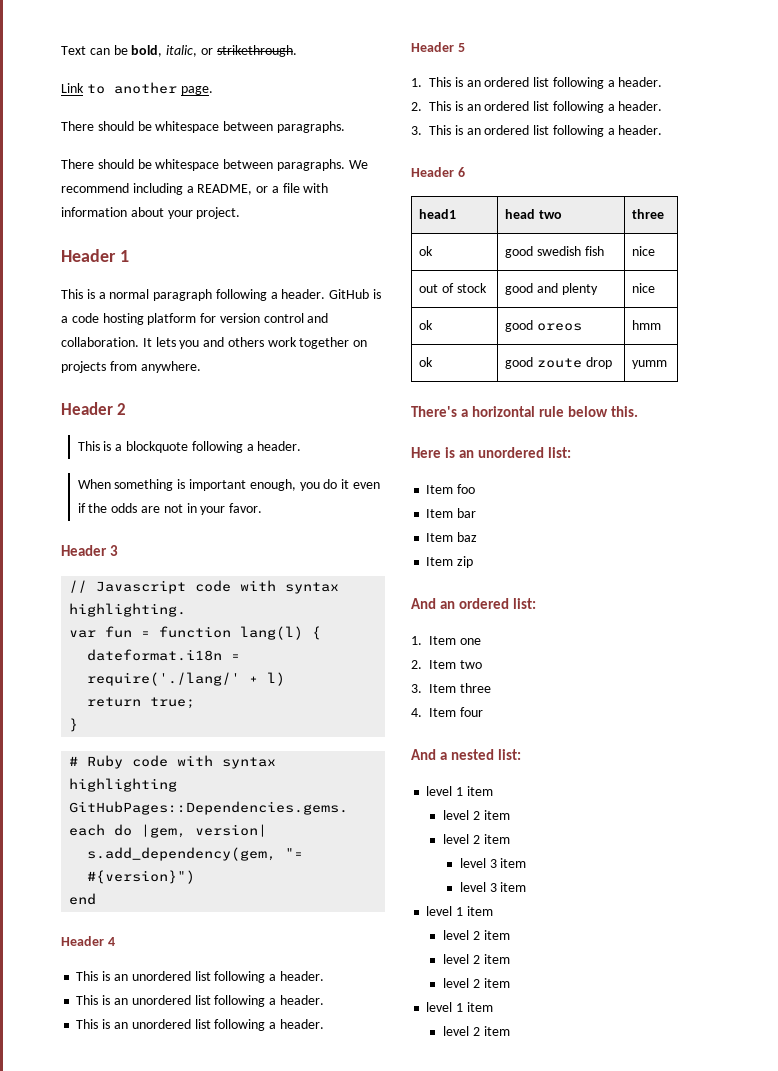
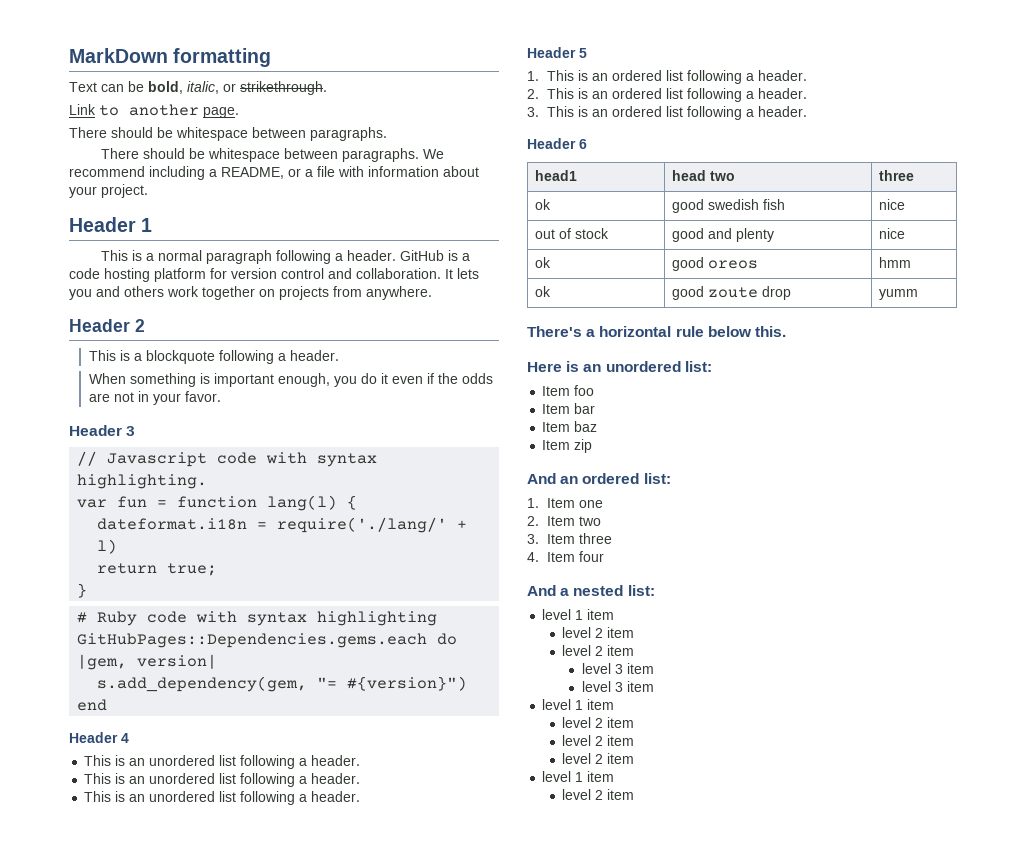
(61, 50) none -> [69,48,272,67] MarkDown formatting //

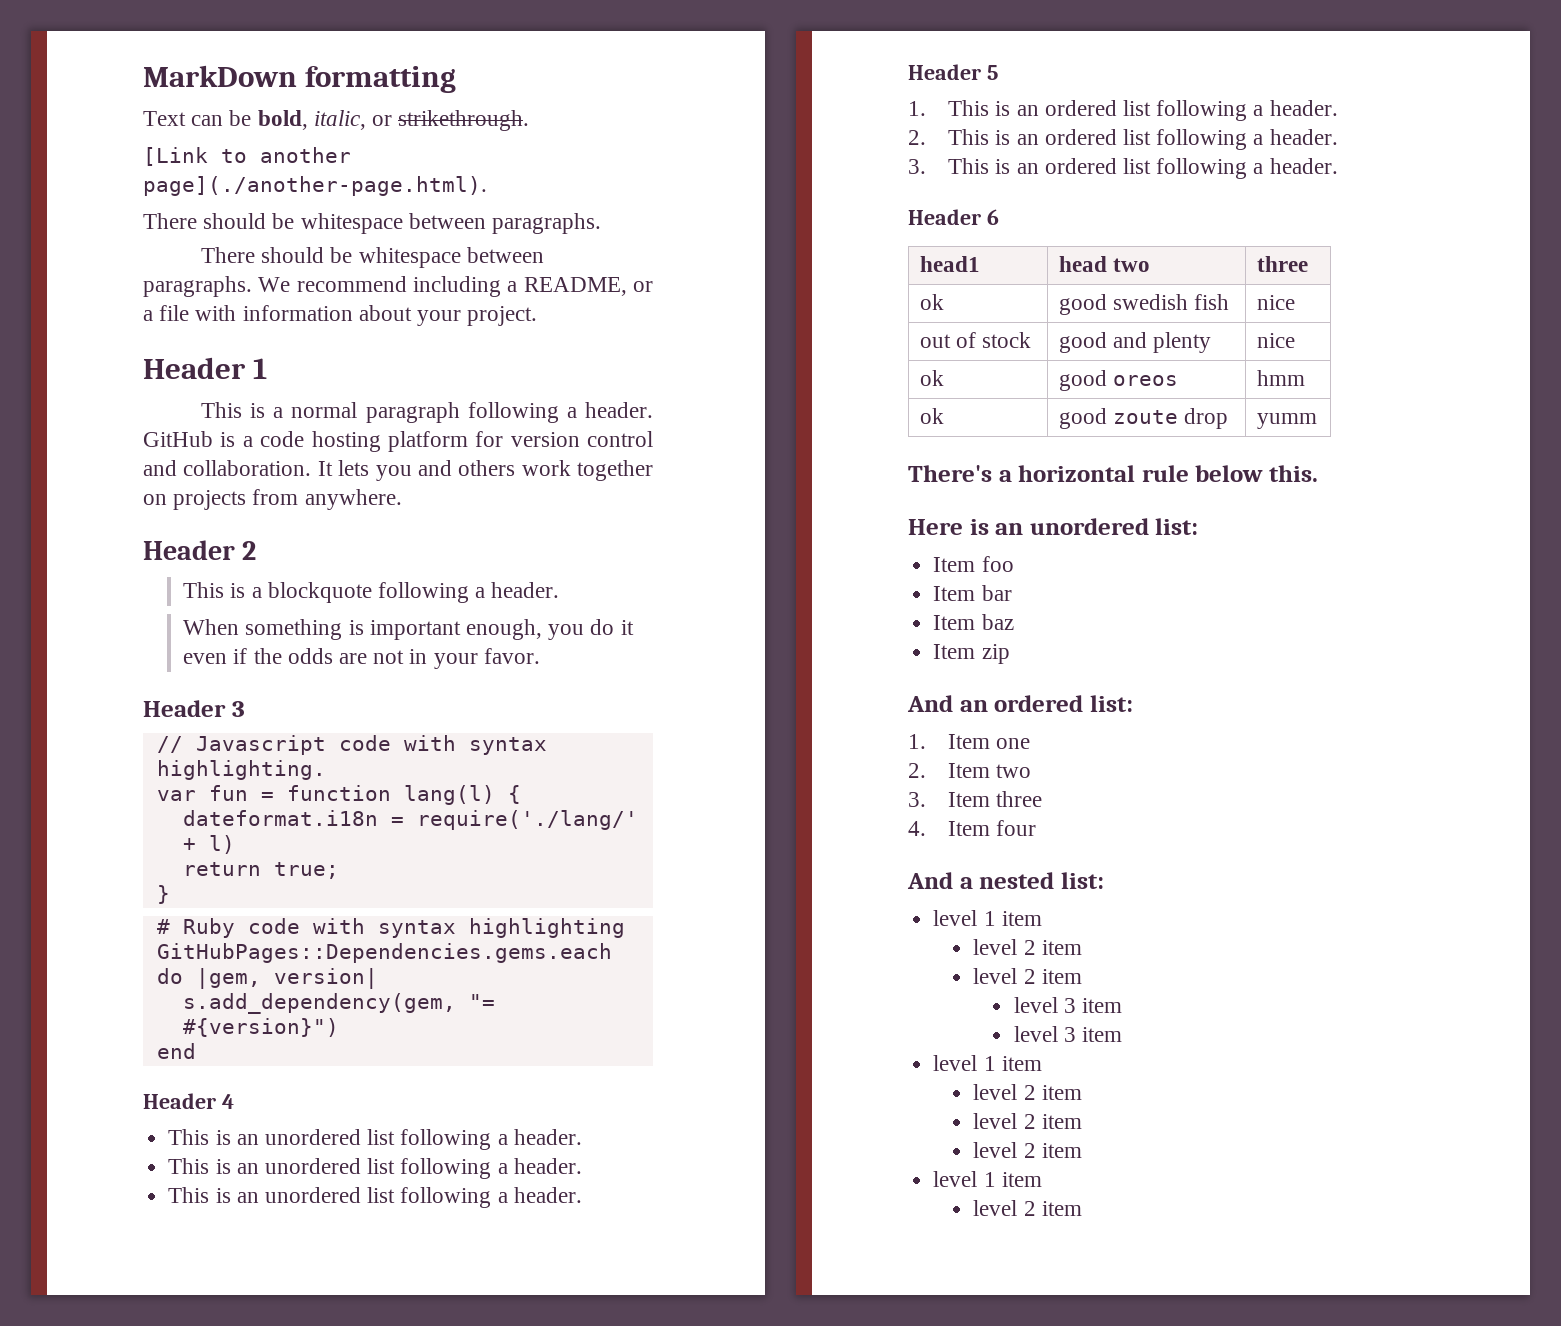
[69,104,96,115] Link -> [143,147,208,166] [Link
[203,107,239,118] page. -> [143,176,487,196] page](./another-page.html).

